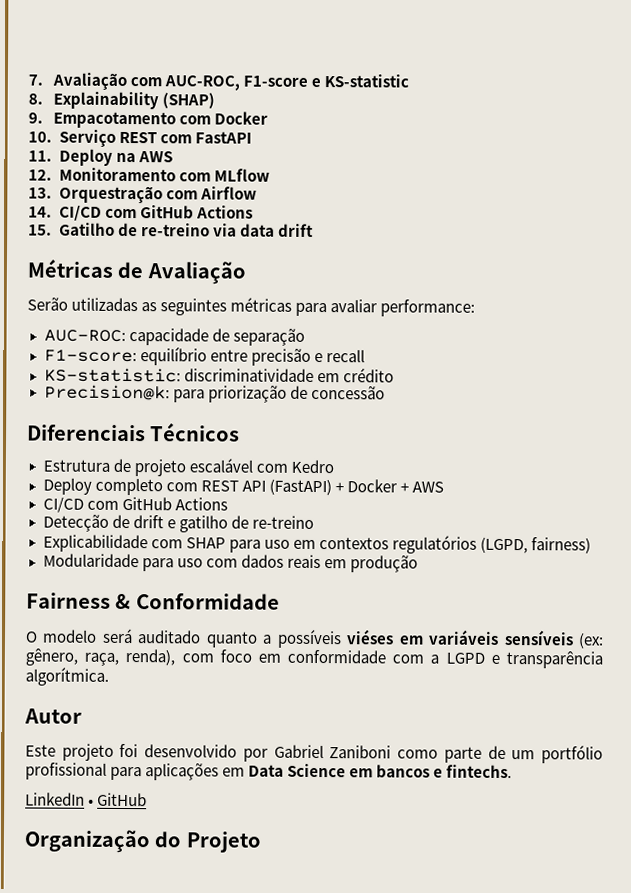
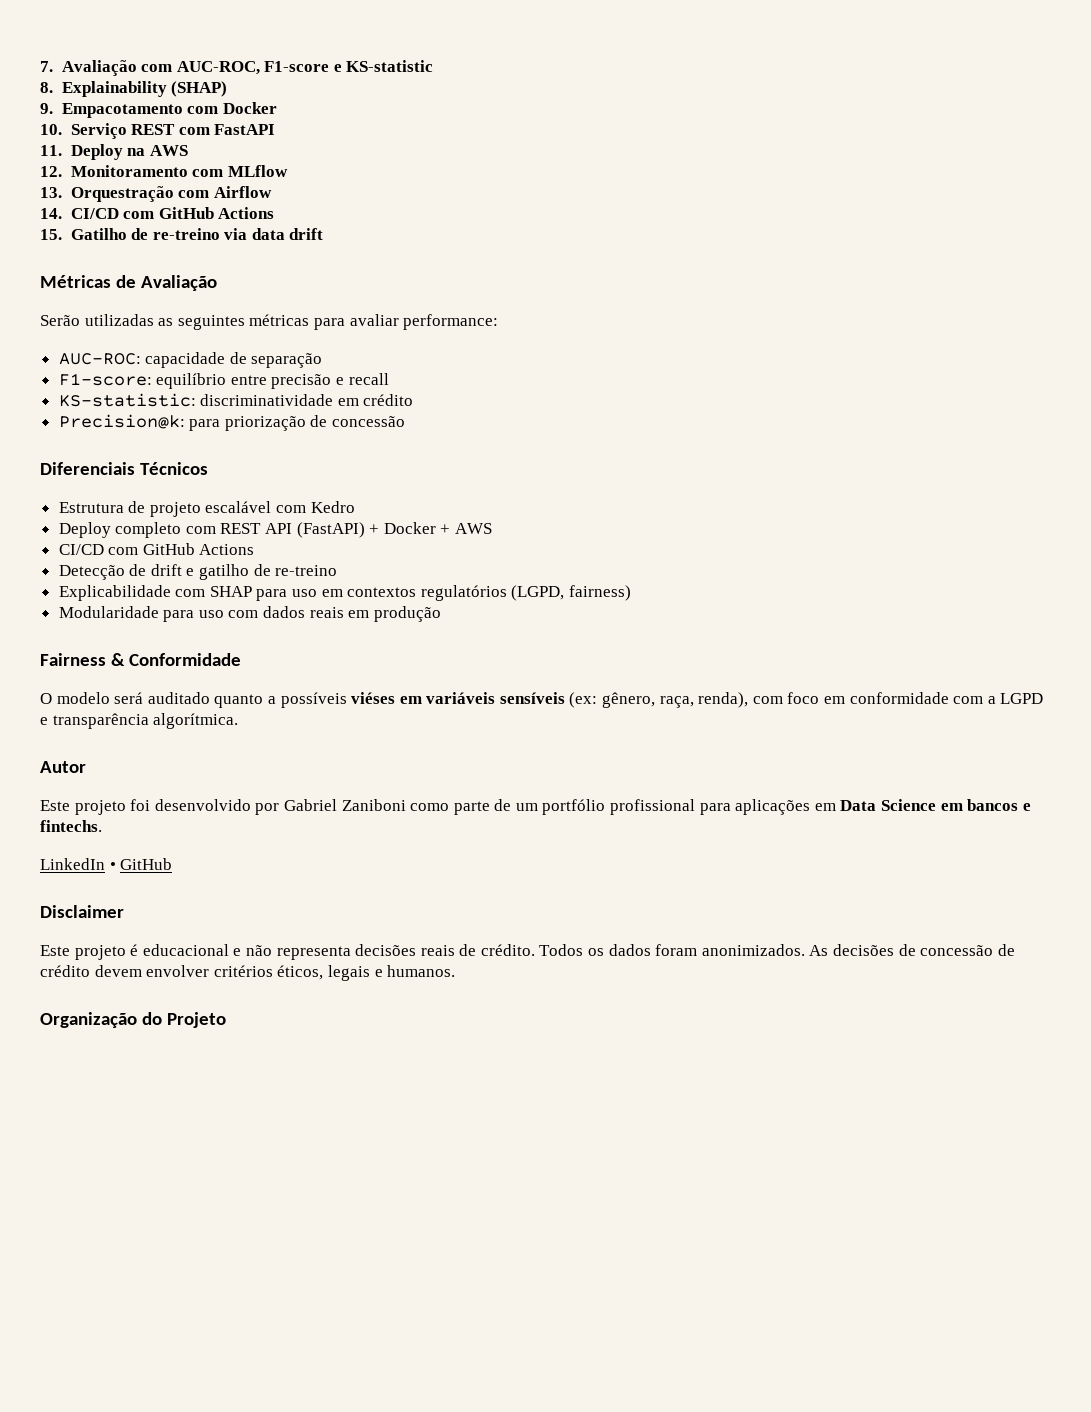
(148, 799) none -> [40,905,124,918] [40,944,1015,960] [40,965,456,981] // Disclaimer // Este projeto é educacional e não representa decisões reais de crédito. Todos os dados foram anonimizados. As decisões de concessão de crédito devem envolver critérios éticos, legais e humanos.

